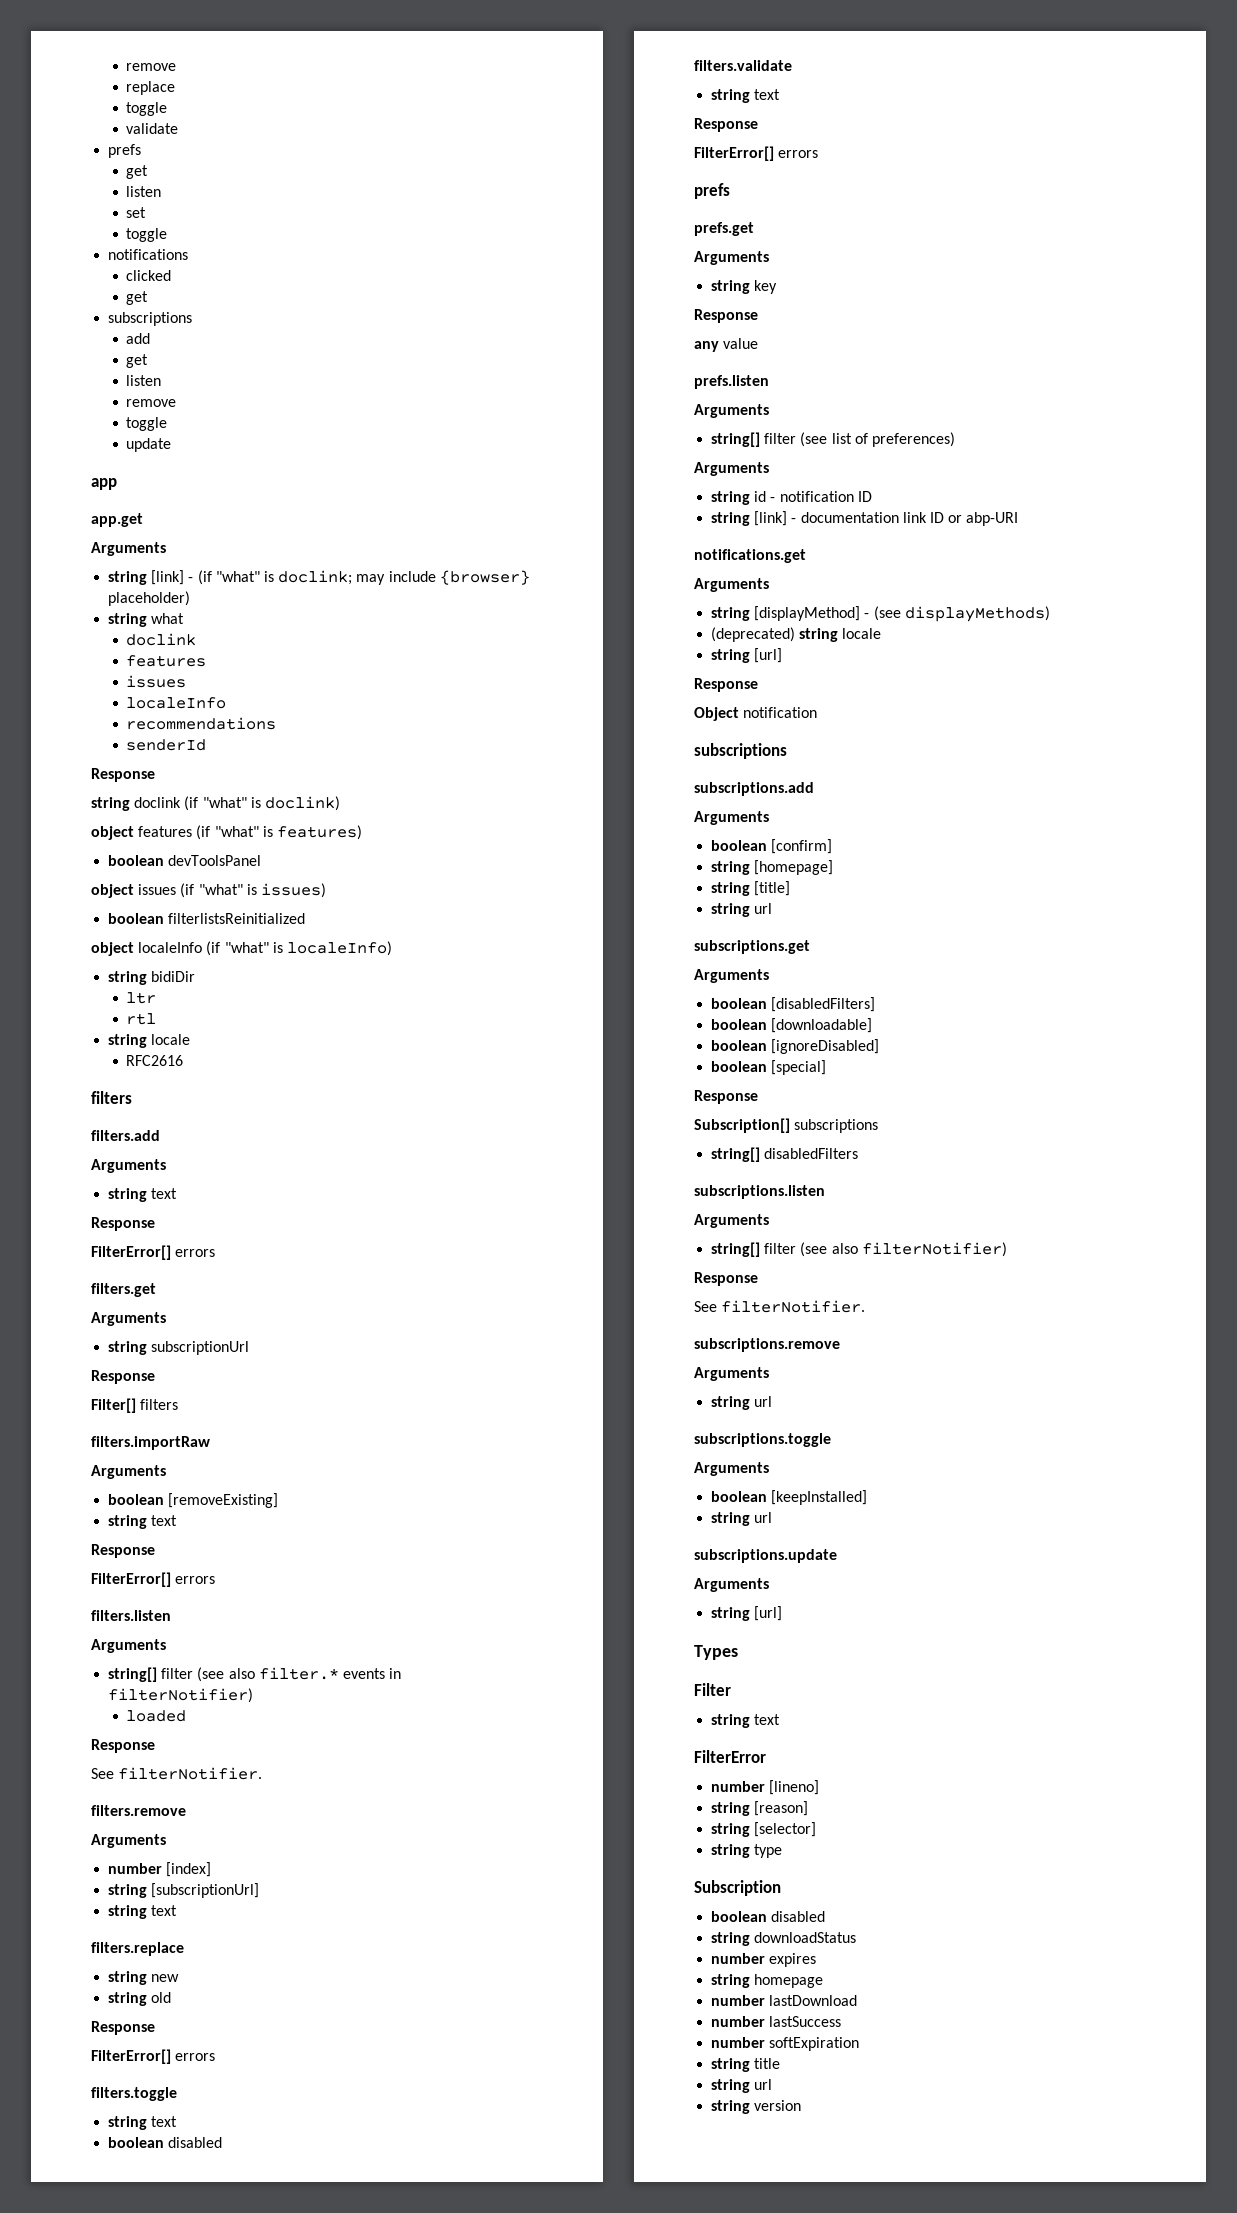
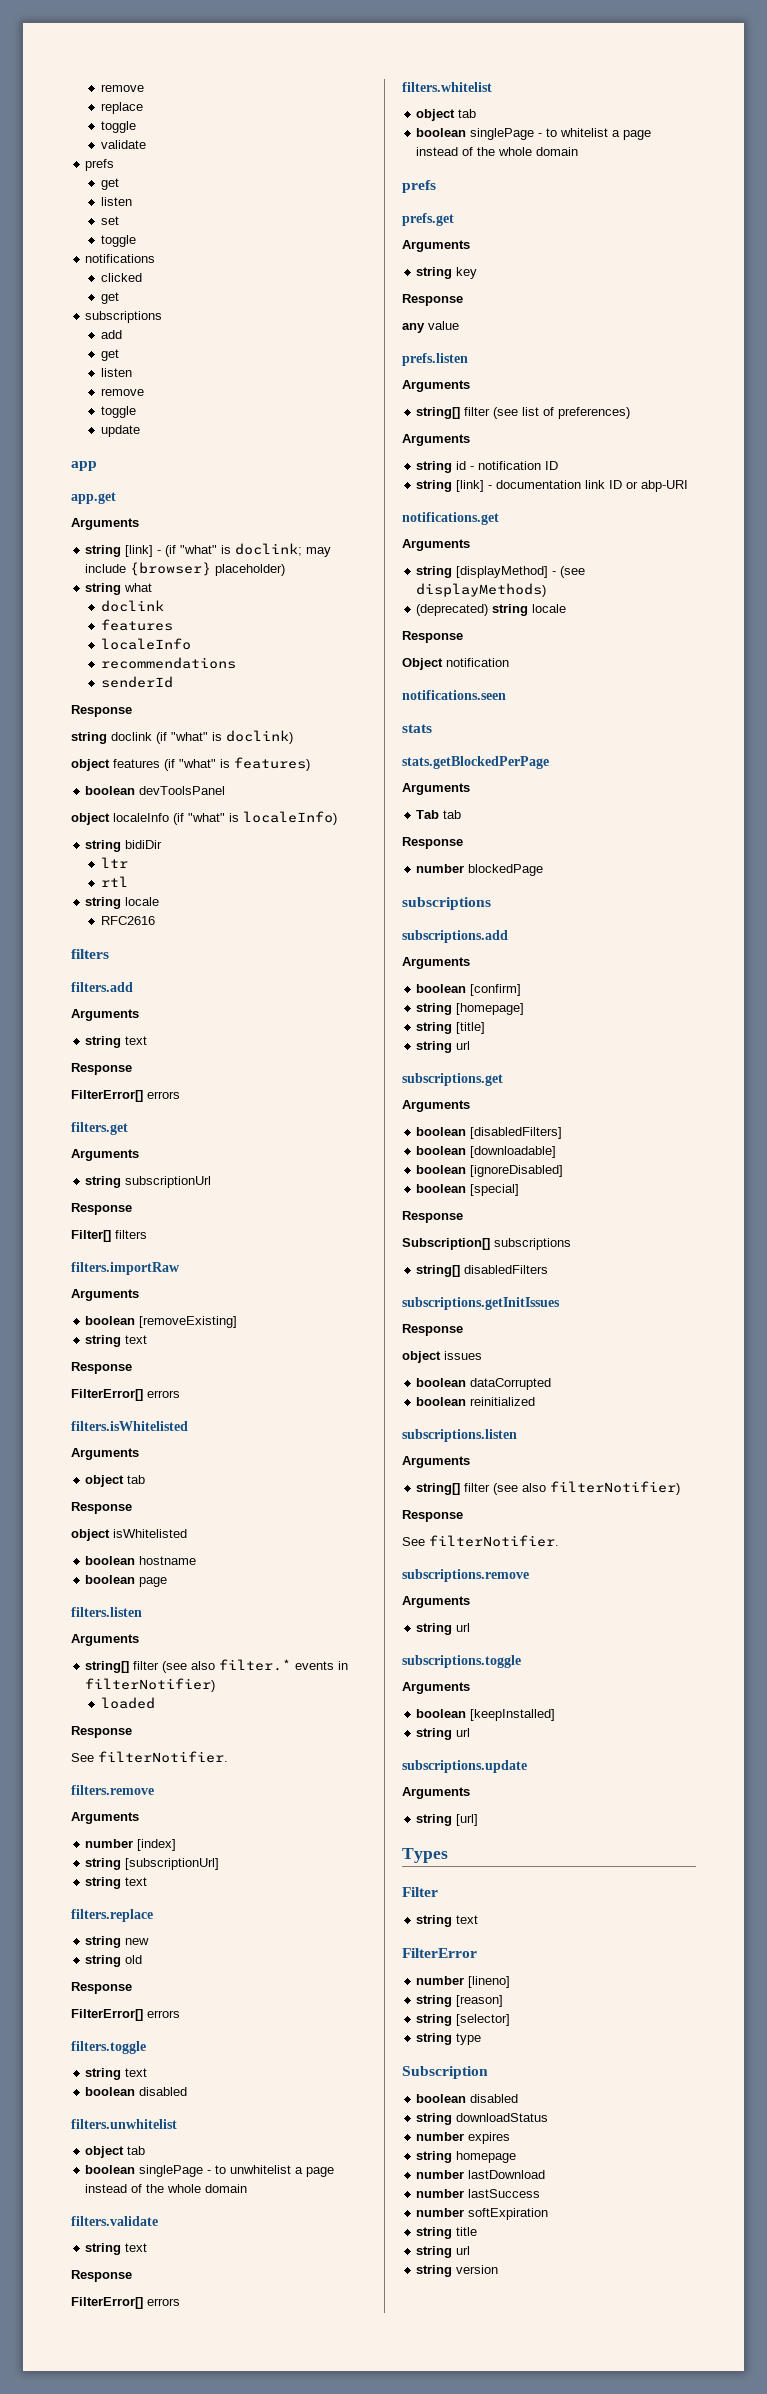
[126,675,187,688] // issues -> (173, 625) none
[91,883,326,898] [108,913,306,924] // object issues (if "what" is issues) // boolean filterlistsReinitialized -> (226, 790) none
(216, 1580) none -> [71,1421,188,1431] [71,1448,139,1460] [85,1475,146,1487] [71,1502,132,1514] [71,1529,187,1541] [85,1556,197,1565] [85,1575,168,1587] // filters.isWhitelisted // Arguments // object tab // Response // object isWhitelisted // boolean hostname // boolean page
(223, 2142) none -> [71,2119,177,2129] [85,2146,146,2158] [85,2165,335,2177] [85,2184,248,2193] // filters.unwhitelist // object tab // boolean singlePage - to unwhitelist a page instead of the whole domain
(819, 154) none -> [402,82,492,92] [416,109,477,121] [416,128,652,140] [416,147,579,156] // filters.whitelist // object tab // boolean singlePage - to whitelist a page instead of the whole domain
[711,648,783,663] // string [url] -> (567, 608) none
(818, 712) none -> [402,690,506,700] [402,724,432,733] [402,756,549,769] [402,783,470,795] [416,810,462,819] [402,837,463,849] [416,864,544,876] // notifications.seen // stats // stats.getBlockedPerPage // Arguments // Tab tab // Response // number blockedPage
(859, 1153) none -> [402,1297,560,1310] [402,1324,463,1336] [402,1351,482,1363] [416,1378,552,1390] [416,1397,536,1406] // subscriptions.getInitIssues // Response // object issues // boolean dataCorrupted // boolean reinitialized

